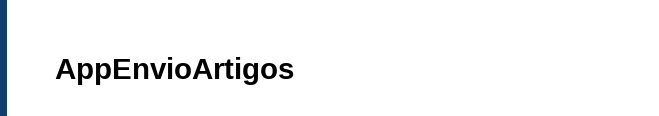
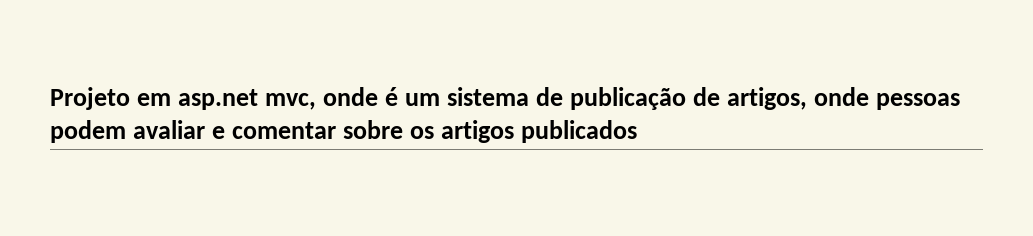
[55,57,294,85] AppEnvioArtigos -> [50,87,961,110] [50,120,638,143] Projeto em asp.net mvc, onde é um sistema de publicação de artigos, onde pessoas podem avaliar e comentar sobre os artigos publicados

